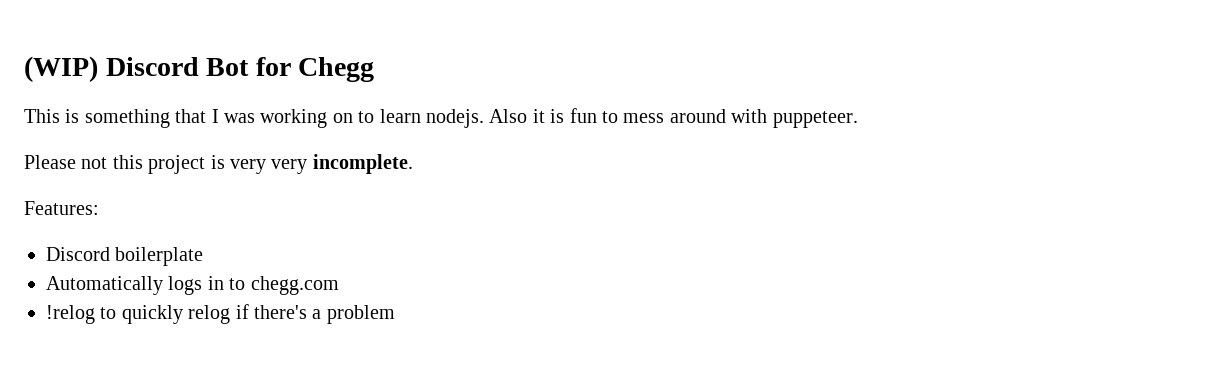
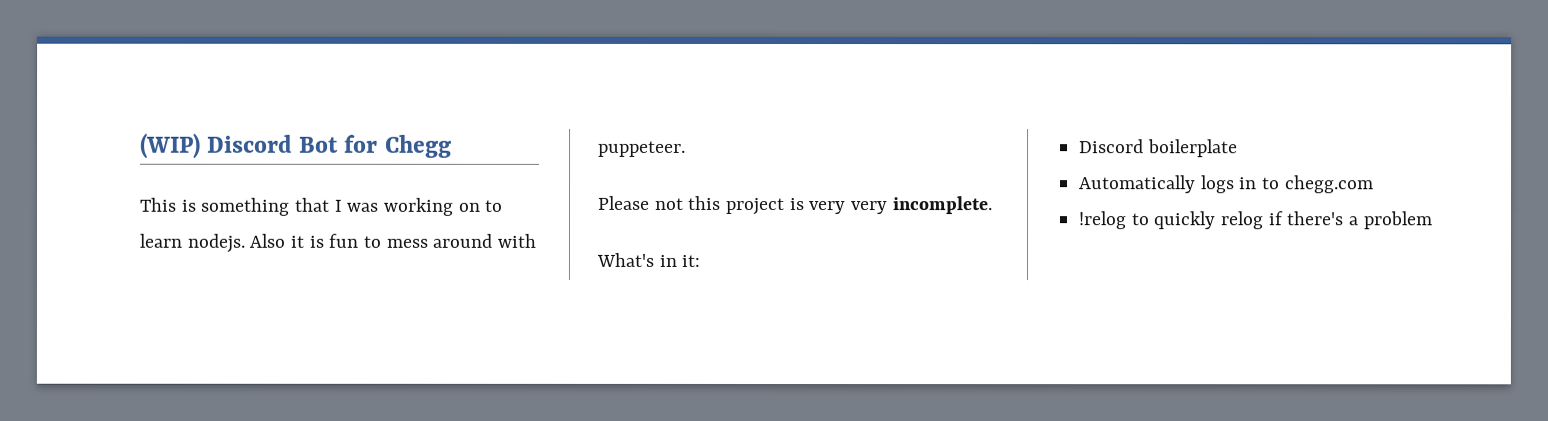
[24,201,99,215] Features: -> [596,252,701,267] What's in it:

